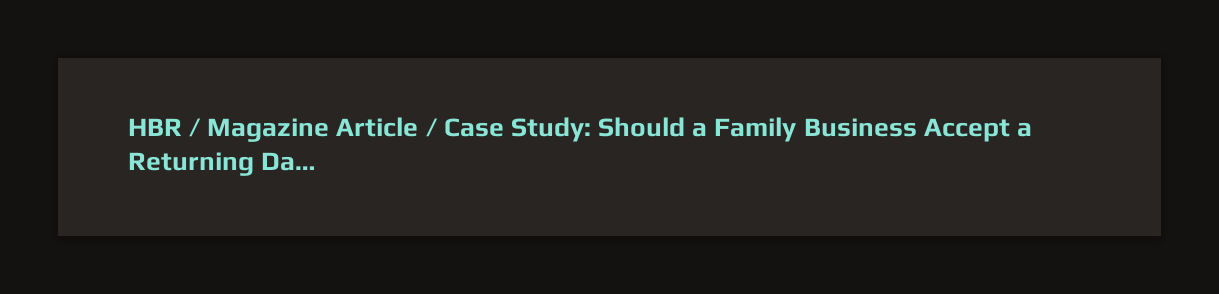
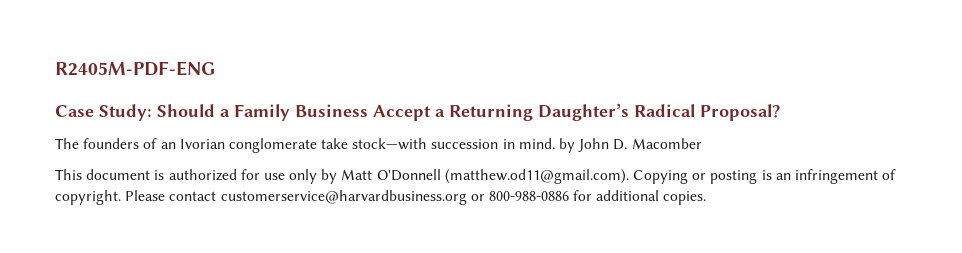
[128,117,438,142] HBR / Magazine Article / -> [55,61,215,76] R2405M-PDF-ENG //
[261,152,316,171] Da… -> [538,103,780,121] [55,138,702,153] [55,169,897,184] [55,190,707,205] Daughter’s Radical Proposal? // The founders of an Ivorian conglomerate take stock—with succession in mind. by John D. Macomber // This document is authorized for use only by Matt O'Donnell (matthew.od11@gmail.com). Copying or posting is an infringement of copyright. Please contact customerservice@harvardbusiness.org or 800-988-0886 for additional copies.

